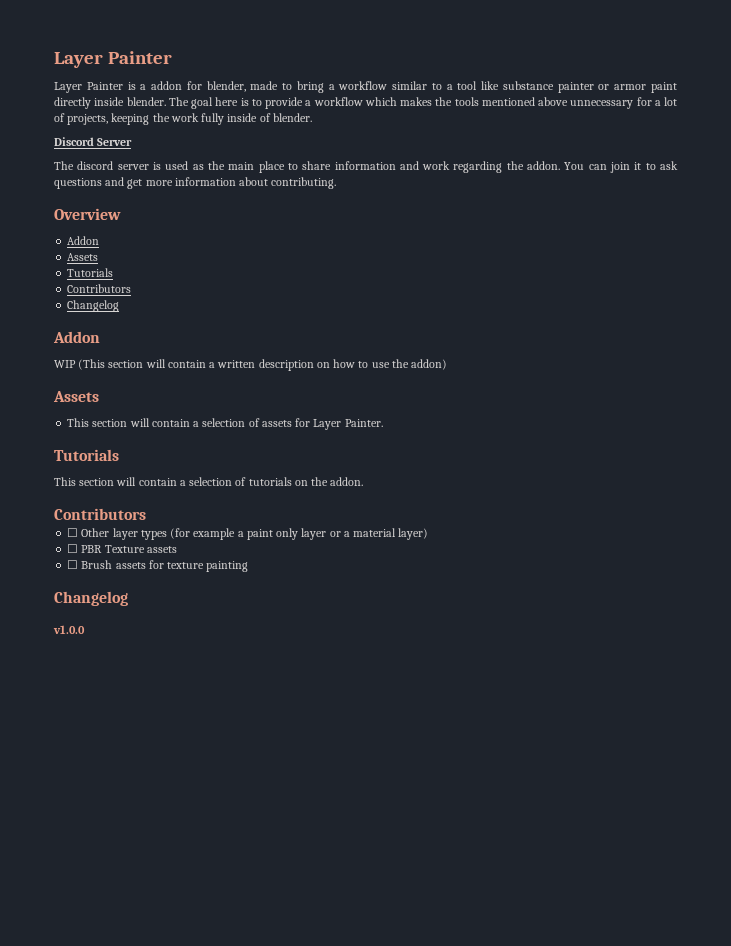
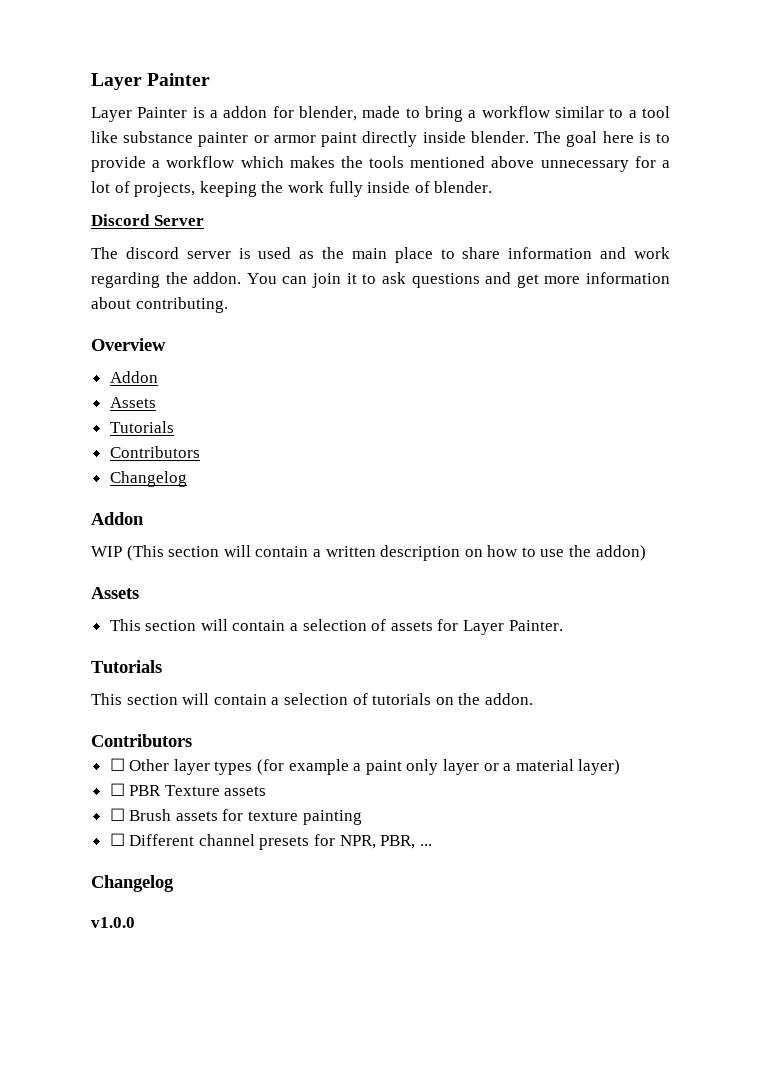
(249, 566) none -> [109,833,432,850] // ☐ Different channel presets for NPR, PBR, ...

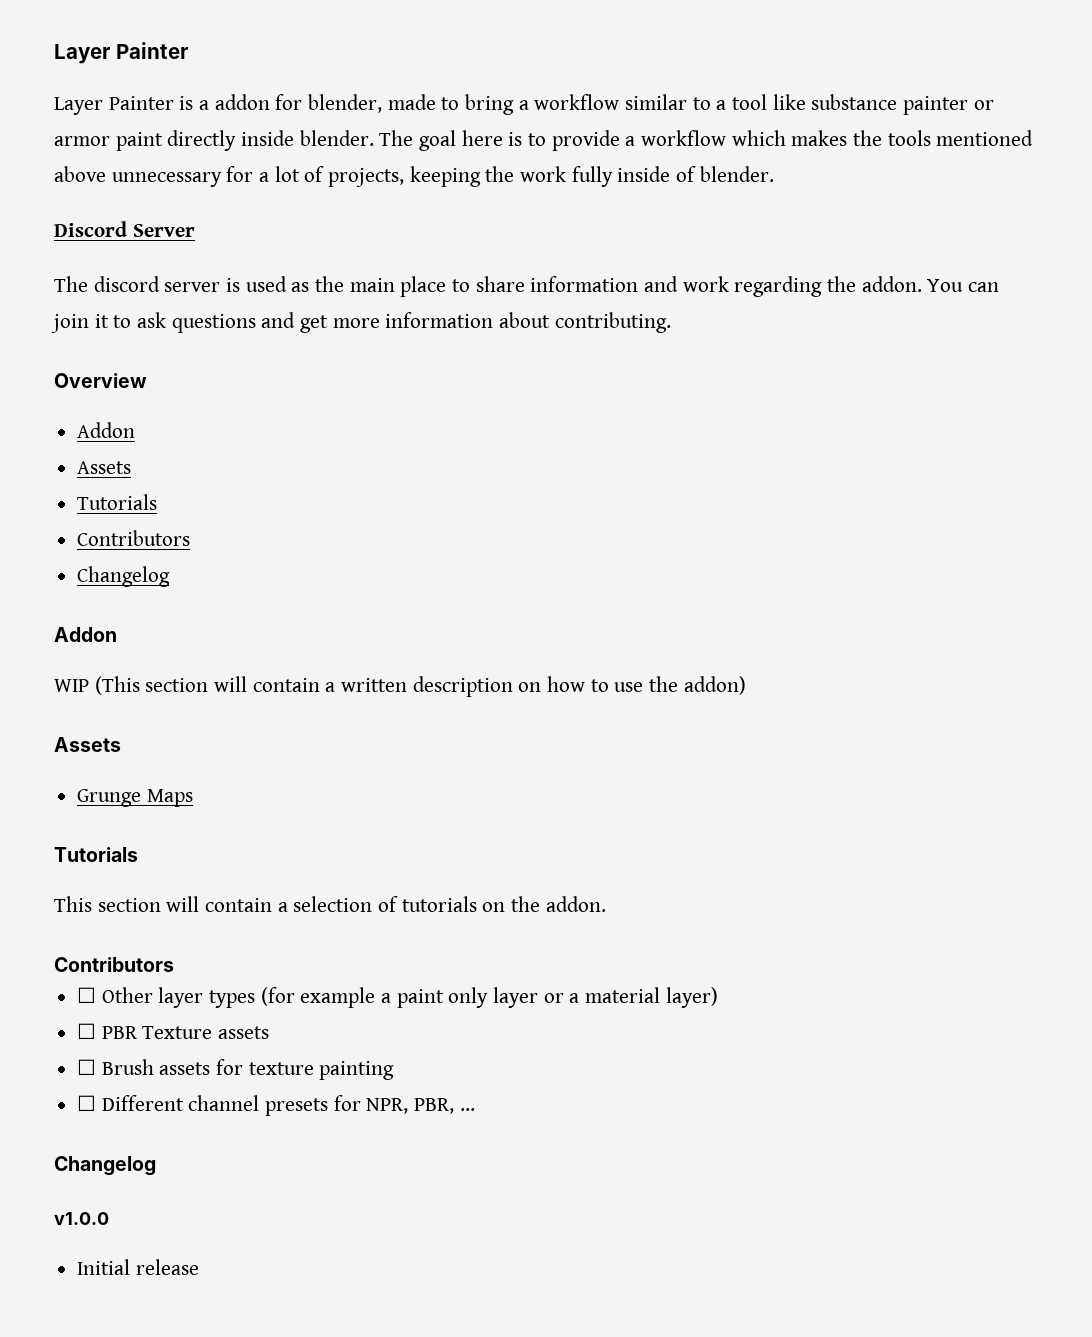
[109,619,563,635] This section will contain a selection of assets for Layer Painter. -> [77,789,193,807] Grunge Maps
(135, 922) none -> [77,1259,199,1275] // Initial release

